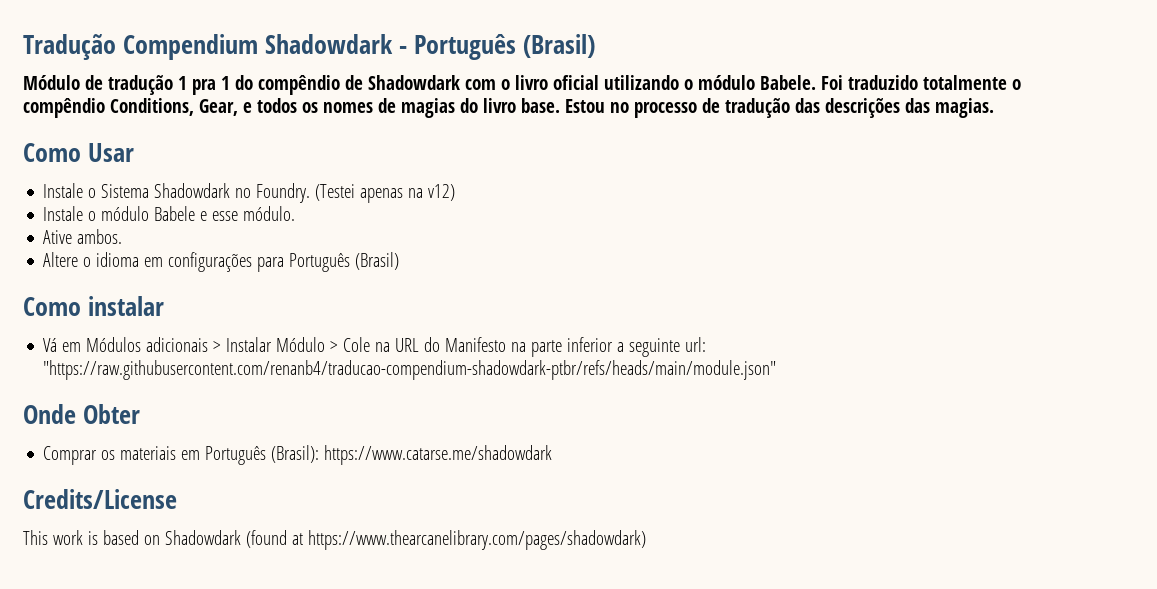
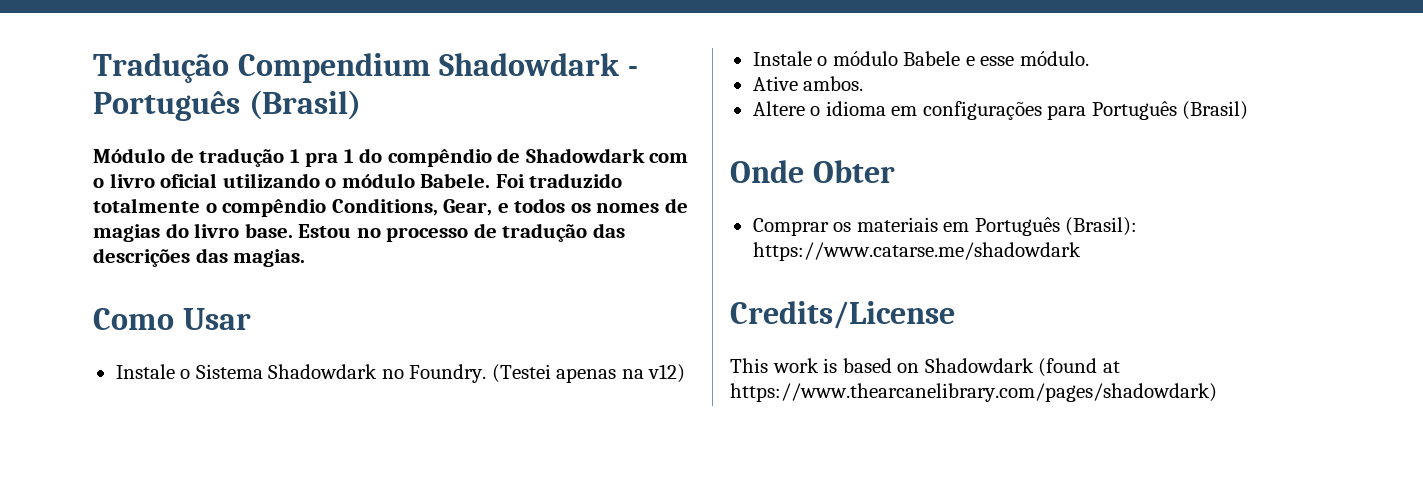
[23,296,165,316] [43,337,707,357] [43,360,777,380] // Como instalar // Vá em Módulos adicionais > Instalar Módulo > Cole na URL do Manifesto na parte inferior a seguinte url: "https://raw.githubusercontent.com/renanb4/traducao-compendium-shadowdark-ptbr/refs/heads/main/module.json" -> (1249, 110) none

